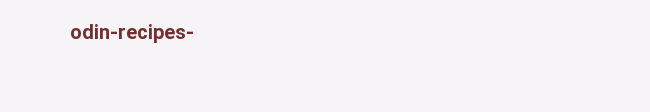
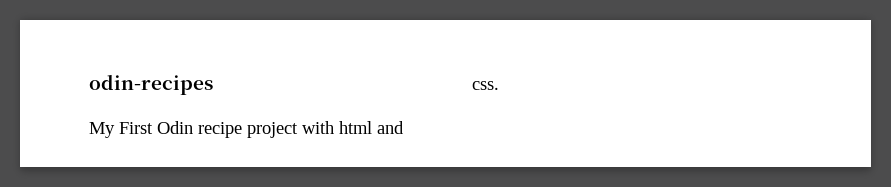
[70,24,194,43] odin-recipes- -> [89,74,213,95] [89,121,404,138] [472,81,499,90] odin-recipes // My First Odin recipe project with html and css.

